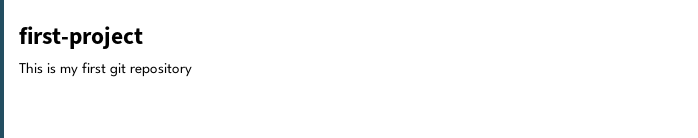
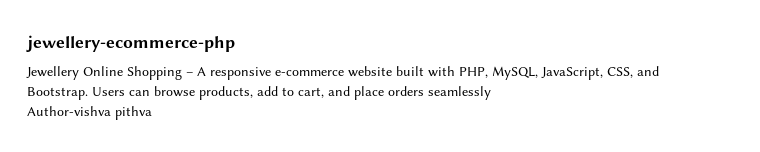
[19,26,143,49] [19,62,193,77] first-project // This is my first git repository -> [26,35,235,52] [26,66,659,80] [27,86,491,100] [27,106,152,120] jewellery-ecommerce-php // Jewellery Online Shopping – A responsive e-commerce website built with PHP, MySQL, JavaScript, CSS, and Bootstrap. Users can browse products, add to cart, and place orders seamlessly // Author-vishva pithva

